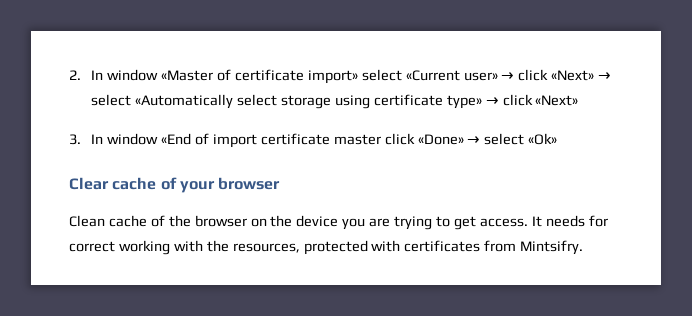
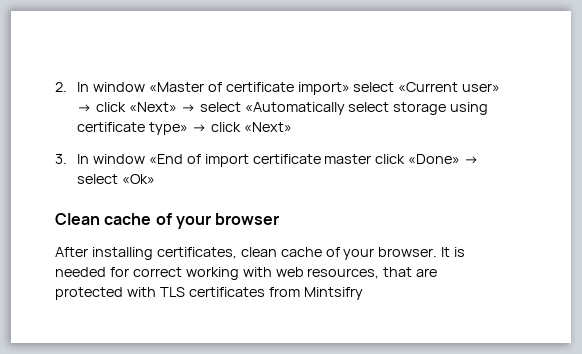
[69,177,109,190] Clear -> [55,213,100,225] Clean
[69,215,608,230] [69,240,300,255] Clean cache of the browser on the device you are trying to get access. It needs for correct working with the resources, -> [55,247,466,260] [55,267,438,280] After installing certificates, clean cache of your browser. It is needed for correct working with web resources, that are
(401, 246) none -> [159,287,185,297] TLS
[520,240,584,255] Mintsifry. -> [303,287,363,300] Mintsifry

